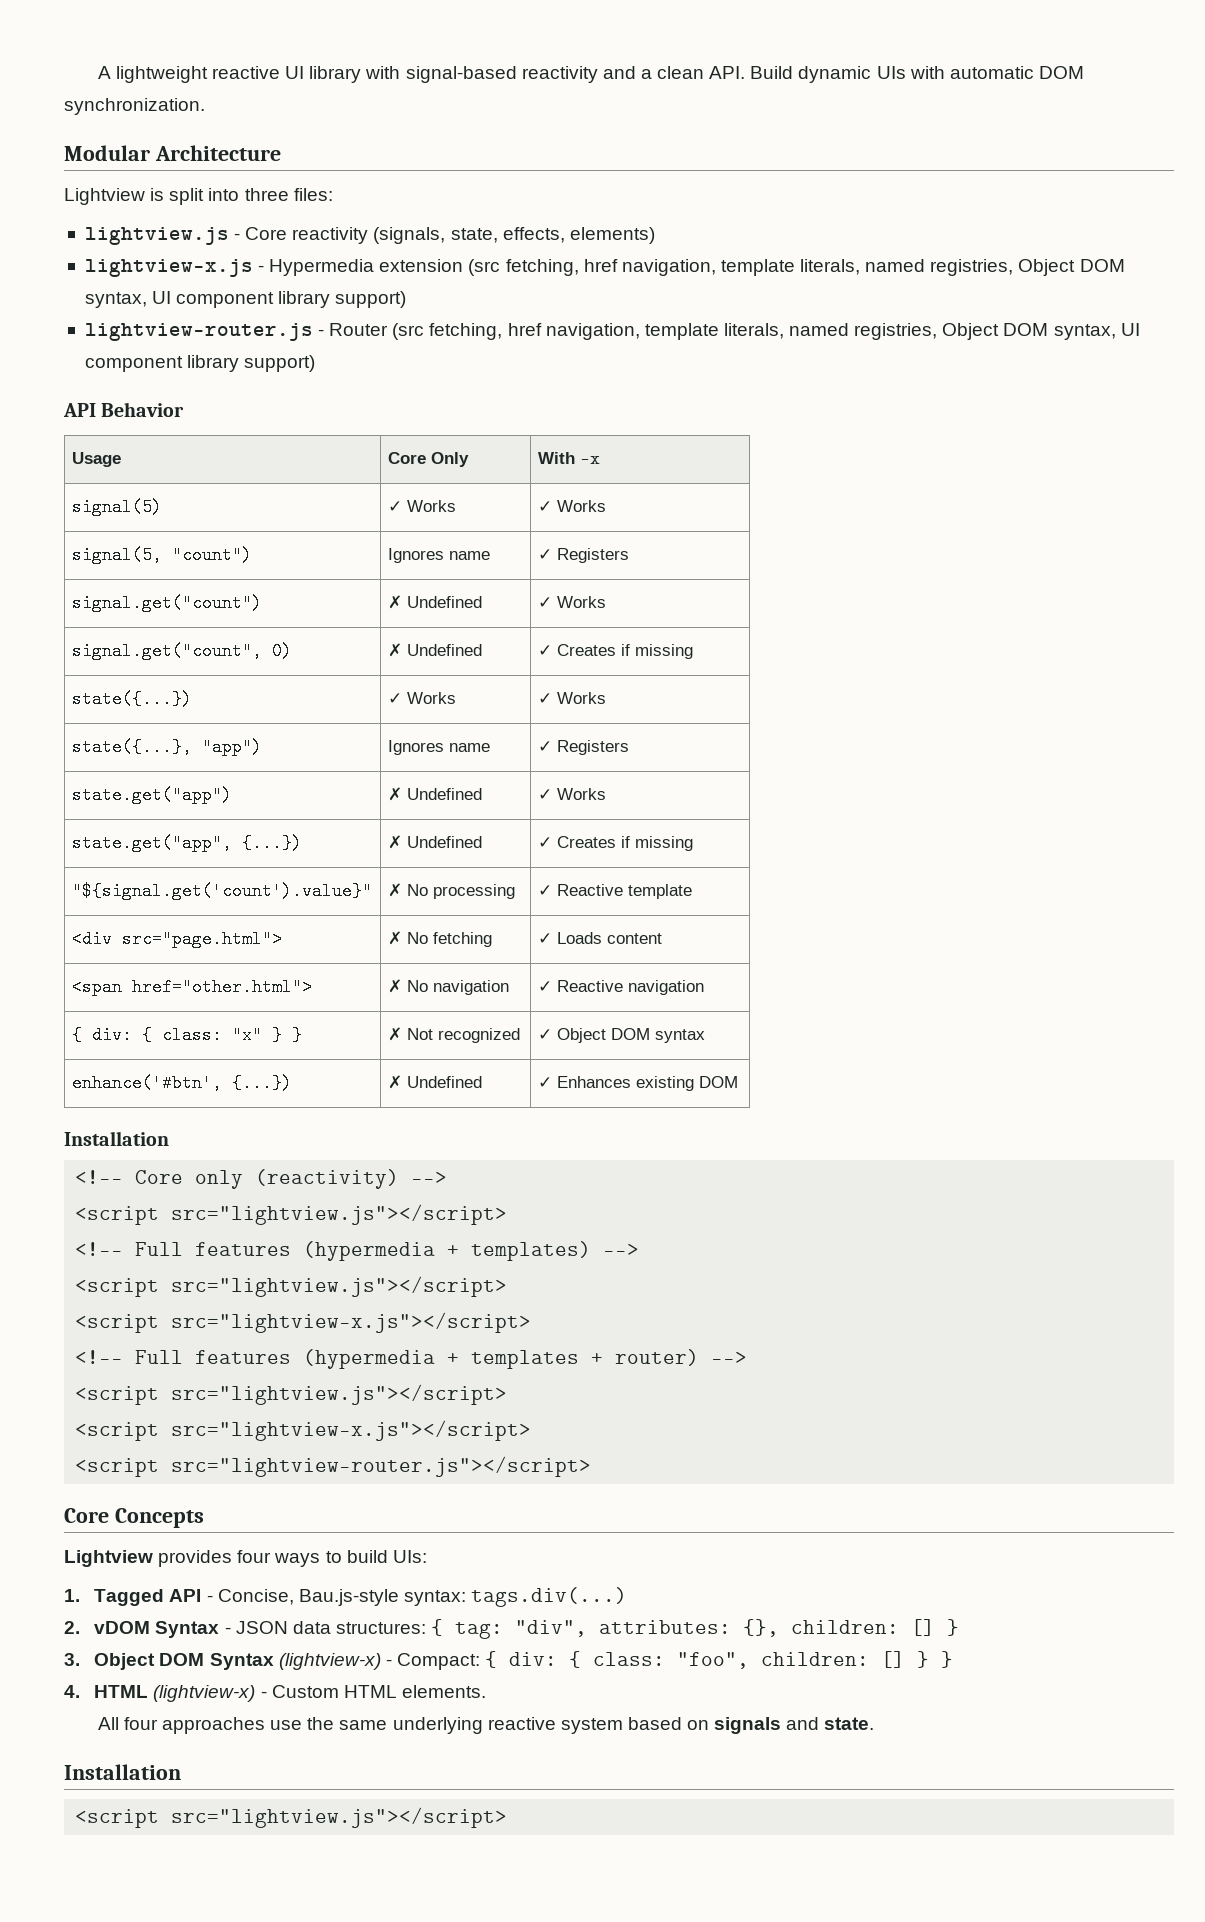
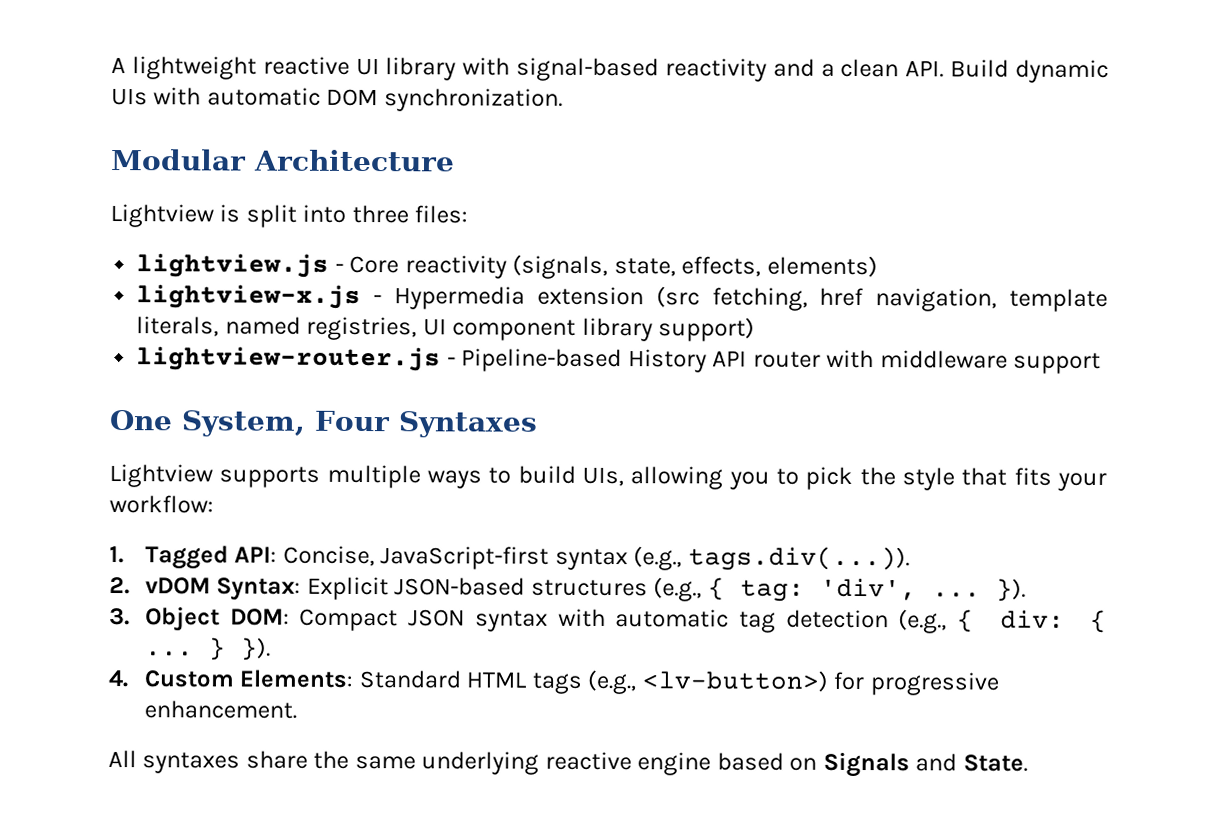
[1018,259,1125,276] [84,292,147,308] Object DOM syntax, -> (418, 328) none
[329,323,1140,340] [84,355,316,372] [63,402,185,417] [71,452,121,467] [387,452,469,467] [537,452,600,464] [71,498,162,516] [387,500,456,512] [537,500,606,512] [71,546,252,564] [387,548,490,563] [537,548,629,563] [71,594,262,612] [387,595,482,609] [537,596,606,608] [71,642,292,660] [387,643,482,657] [537,644,693,659] [71,690,192,708] [387,692,456,704] [537,692,606,704] [71,738,262,756] [387,740,490,755] [537,740,629,755] [71,786,232,804] [387,787,482,801] [537,788,606,800] [71,834,302,852] [387,835,482,849] [537,836,693,851] [71,882,372,900] [387,883,515,899] [537,884,692,899] [71,930,282,948] [387,931,492,947] [537,932,662,944] [71,978,312,996] [387,979,509,995] [537,980,704,995] [71,1026,302,1044] [387,1027,520,1043] [537,1028,705,1043] [71,1074,292,1092] [387,1075,482,1089] [537,1076,738,1091] [64,1131,169,1146] [75,1169,448,1189] [75,1204,508,1225] [75,1241,640,1261] [75,1276,508,1297] [75,1312,532,1333] [75,1349,748,1369] [75,1384,508,1405] [75,1420,532,1441] [75,1456,592,1477] [64,1508,204,1528] [64,1550,427,1567] [64,1587,628,1607] [64,1619,960,1639] [64,1651,954,1670] [64,1685,486,1702] [97,1717,303,1734] Router (src fetching, href navigation, template literals, named registries, Object DOM syntax, UI component library support) // API Behavior // Usage | Core Only | With -x // signal(5) | ✓ Works | ✓ Works // signal(5, "count") | Ignores name | ✓ Registers // signal.get("count") | ✗ Undefined | ✓ Works // signal.get("count", 0) | ✗ Undefined | ✓ Creates if missing // state({...}) | ✓ Works | ✓ Works // state({...}, "app") | Ignores name | ✓ Registers // state.get("app") | ✗ Undefined | ✓ Works // state.get("app", {...}) | ✗ Undefined | ✓ Creates if missing // "${signal.get('count').value}" | ✗ No processing | ✓ Reactive template // <div src="page.html"> | ✗ No fetching | ✓ Loads content // <span href="other.html"> | ✗ No navigation | ✓ Reactive navigation // { div: { class: "x" } } | ✗ Not recognized | ✓ Object DOM syntax // enhance('#btn', {...}) | ✗ Undefined | ✓ Enhances existing DOM // Installation // <!-- Core only (reactivity) --> // <script src="lightview.js"></script> // <!-- Full features (hypermedia + templates) --> // <script src="lightview.js"></script> // <script src="lightview-x.js"></script> // <!-- Full features (hypermedia + templates + router) --> // <script src="lightview.js"></script> // <script src="lightview-x.js"></script> // <script src="lightview-router.js"></script> // Core Concepts // Lightview provides four ways to build UIs: // 1. Tagged API - Concise, Bau.js-style syntax: tags.div(...) // 2. vDOM Syntax - JSON data structures: { tag: "div", attributes: {}, children: [] } // 3. Object DOM Syntax (lightview-x) - Compact: { div: { class: "foo", children: [] } } // 4. HTML (lightview-x) - Custom HTML elements. // All four approaches use -> [461,348,1102,374] [109,409,538,438] [109,463,1108,492] [109,494,214,514] [109,545,910,572] [109,576,1026,602] [109,606,1107,634] [144,637,271,661] [108,669,999,696] [143,700,297,719] [108,749,308,774] Pipeline-based History API router with middleware support // One System, Four Syntaxes // Lightview supports multiple ways to build UIs, allowing you to pick the style that fits your workflow: // 1. Tagged API: Concise, JavaScript-first syntax (e.g., tags.div(...)). // 2. vDOM Syntax: Explicit JSON-based structures (e.g., { tag: 'div', ... }). // 3. Object DOM: Compact JSON syntax with automatic tag detection (e.g., { div: { ... } }). // 4. Custom Elements: Standard HTML tags (e.g., <lv-button>) for progressive enhancement. // All syntaxes share
[560,1718,623,1734] system -> [637,752,712,776] engine
[714,1717,875,1734] [64,1764,181,1780] [75,1807,508,1828] signals and state. // Installation // <script src="lightview.js"></script> -> [822,751,1028,778] Signals and State.

